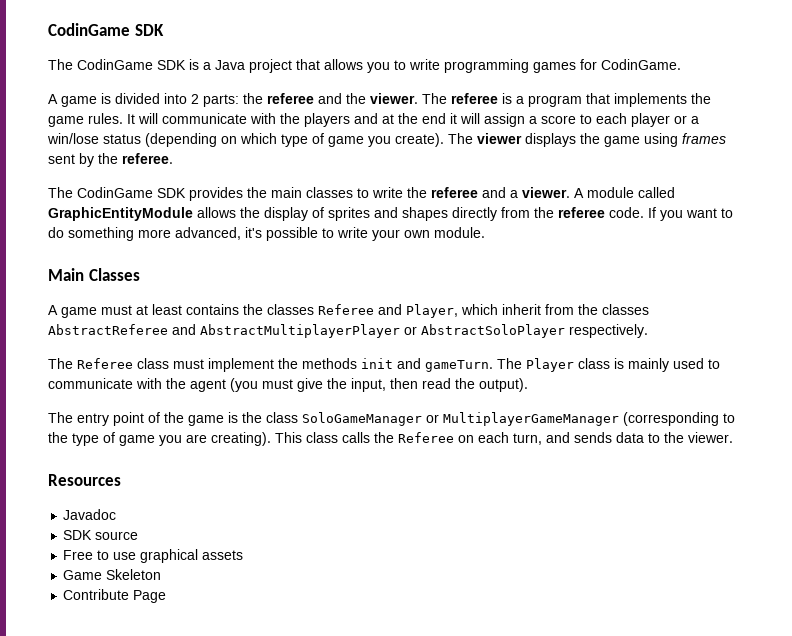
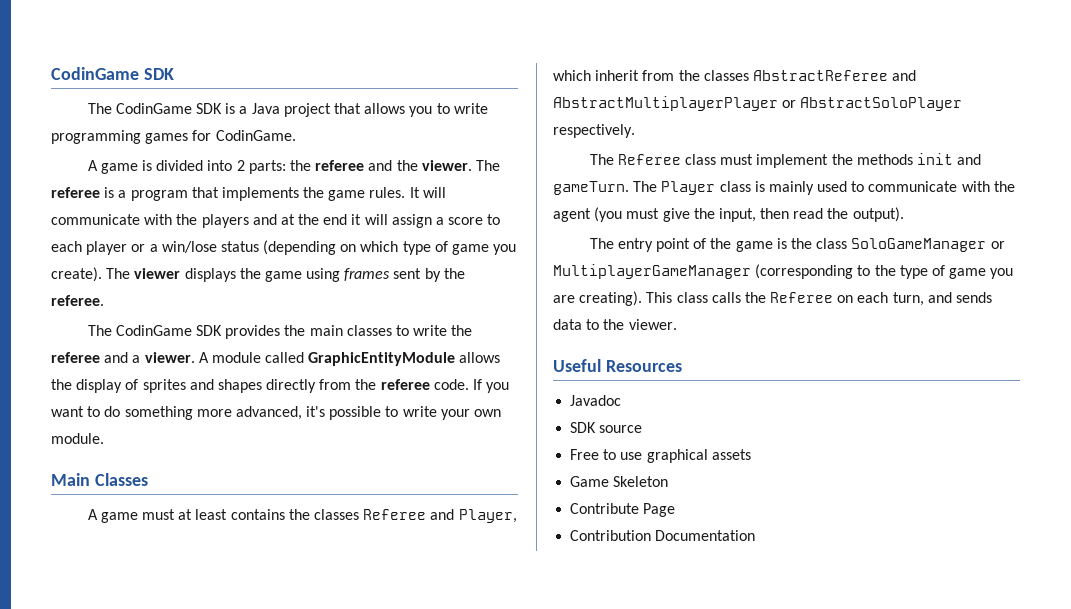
(733, 437) none -> [553,359,601,372] Useful
(167, 596) none -> [570,530,756,541] // Contribution Documentation

